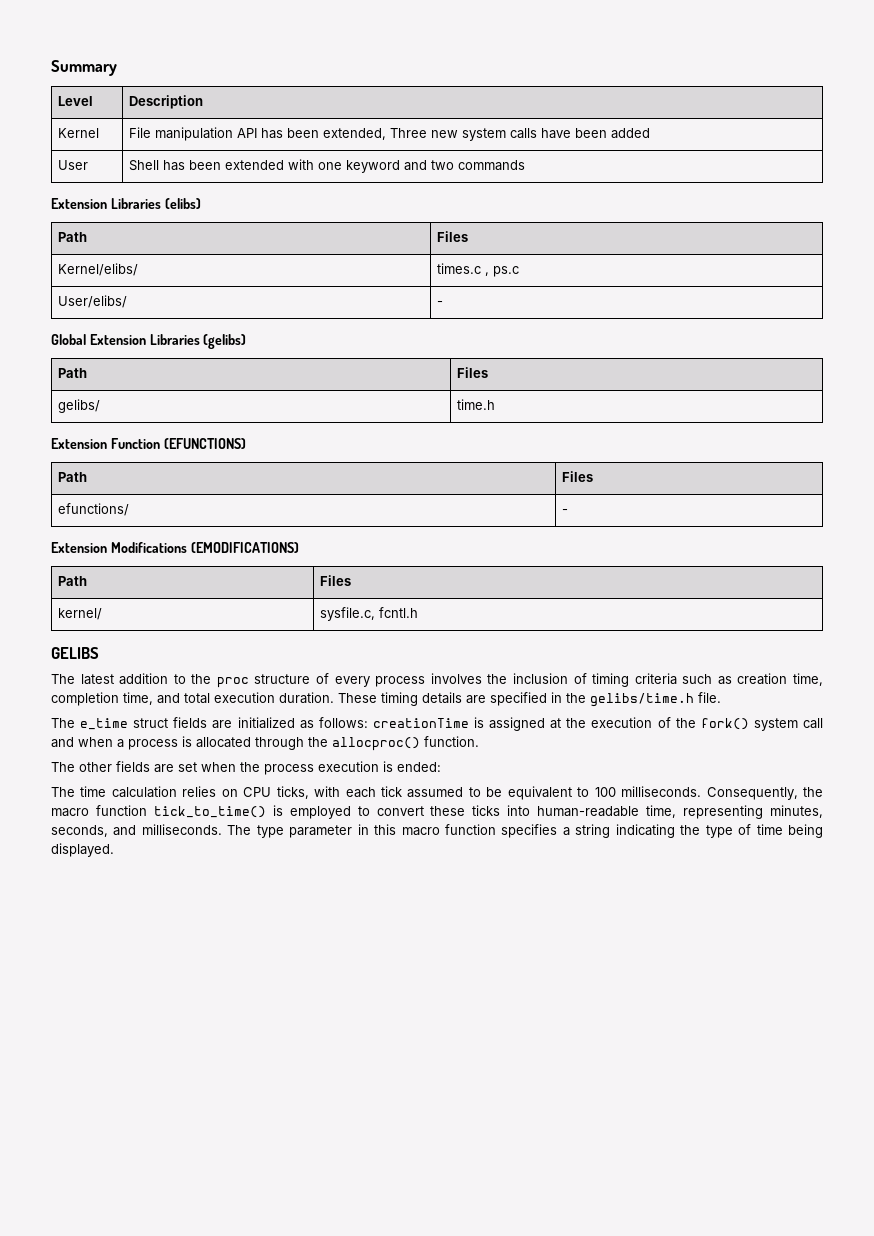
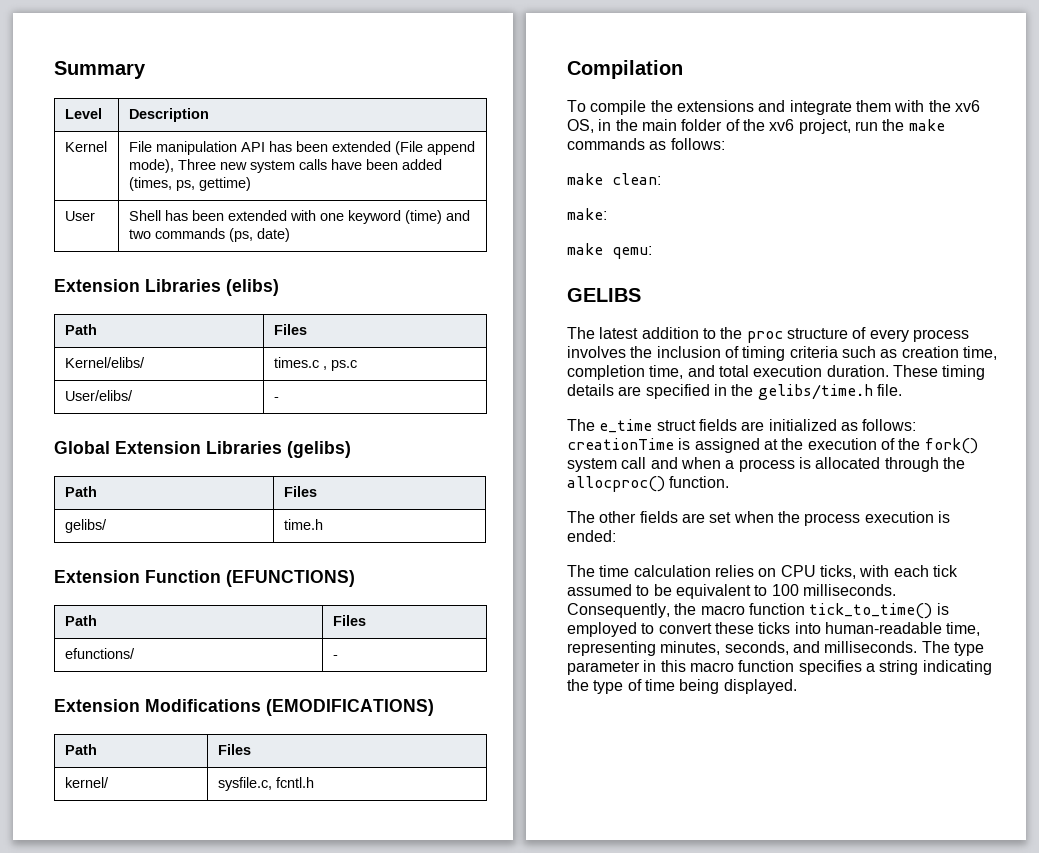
[322,128,386,140] extended, -> [331,141,475,155] [128,159,174,173] extended (File append mode),
(650, 133) none -> [128,177,251,191] (times, ps, gettime)
(400, 166) none -> [404,210,442,224] (time)
(525, 165) none -> [228,228,290,242] (ps, date)
(418, 612) none -> [567,60,683,79] [567,100,980,115] [567,119,945,134] [567,138,725,150] [567,173,661,185] [567,208,607,220] [567,243,652,259] // Compilation // To compile the extensions and integrate them with the xv6 OS, in the main folder of the xv6 project, run the make commands as follows: // make clean: // make: // make qemu:

